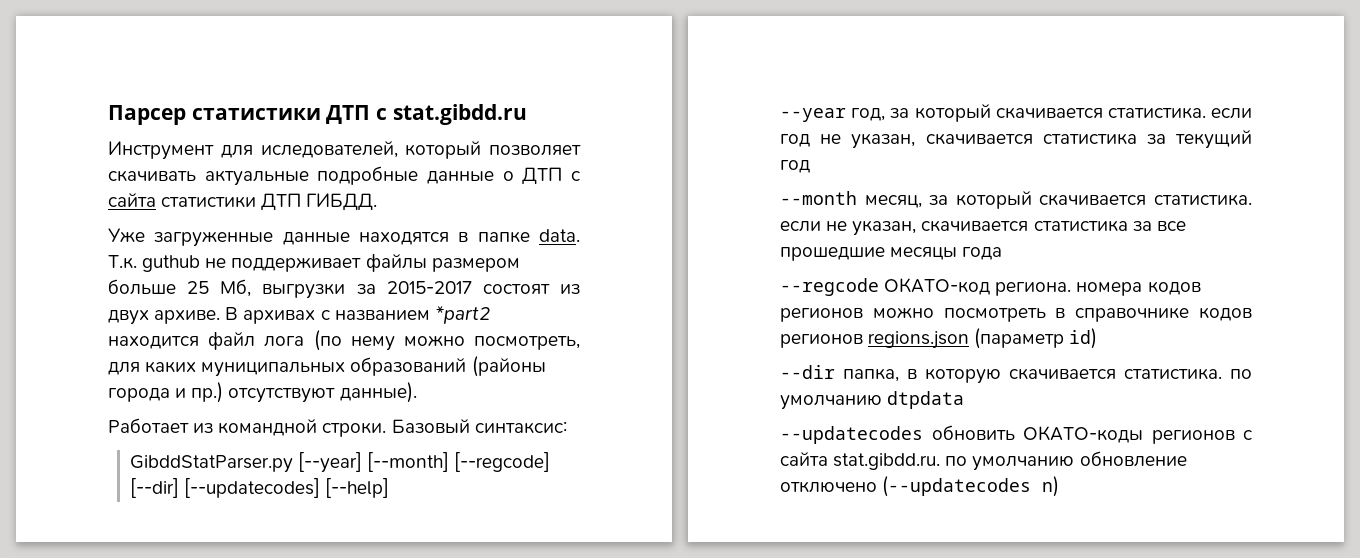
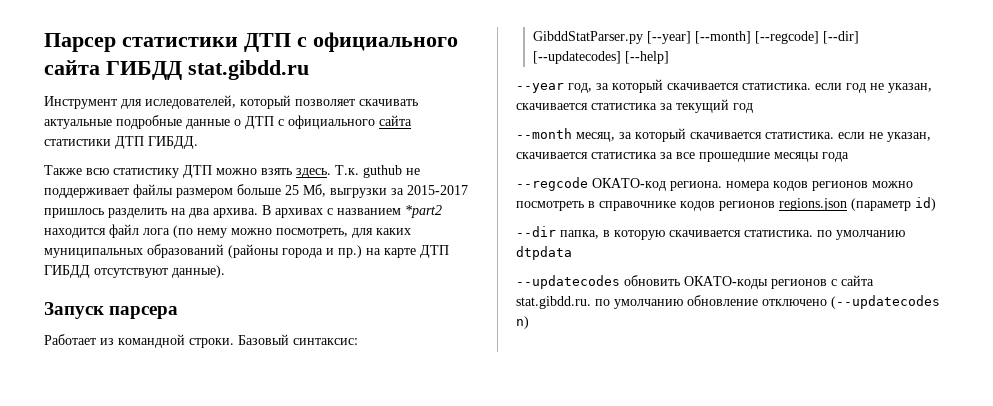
(388, 114) none -> [313,32,458,52] [44,60,182,80] официального сайта ГИБДД
(582, 176) none -> [288,115,375,129] официального
[108,228,580,247] Уже загруженные данные находятся в папке data. -> [44,165,331,178] Также всю статистику ДТП можно взять здесь.
[482,284,580,295] [108,310,221,325] состоят из двух архиве. -> [44,208,258,218] пришлось разделить на два архива.
(224, 392) none -> [366,245,449,258] [44,265,90,278] на карте ДТП ГИБДД
(417, 392) none -> [44,302,179,319] // Запуск парсера

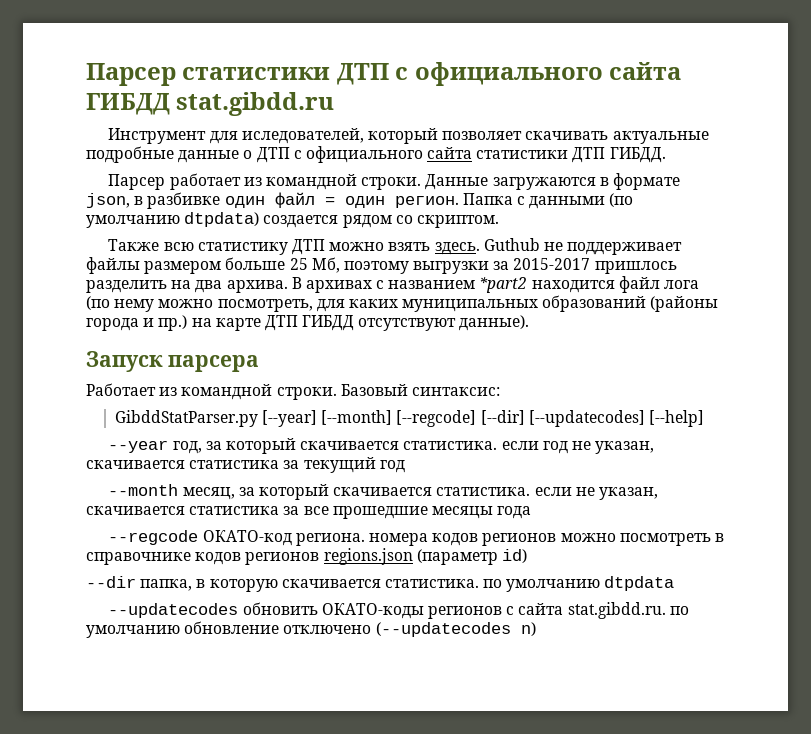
(198, 142) none -> [108,173,680,190] [86,192,634,209] [86,212,499,228] // Парсер работает из командной строки. Данные загружаются в формате json, в разбивке один файл = один регион. Папка с данными (по умолчанию dtpdata) создается рядом со скриптом.
[335,165,402,178] Т.к. guthub -> [483,238,540,251] Guthub
(326, 190) none -> [343,261,409,274] поэтому

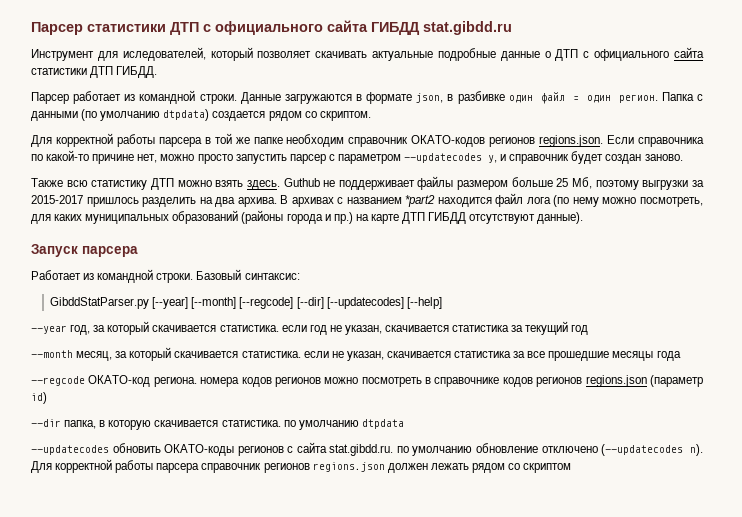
(499, 221) none -> [31,133,704,147] [31,150,683,164] // Для корректной работы парсера в той же папке необходим справочник ОКАТО-кодов регионов regions.json. Если справочника по какой-то причине нет, можно просто запустить парсер с параметром --updatecodes y, и справочник будет создан заново.
[520,622,536,636] n) -> [690,444,703,456] [31,459,572,473] n). Для корректной работы парсера справочник регионов regions.json должен лежать рядом со скриптом

